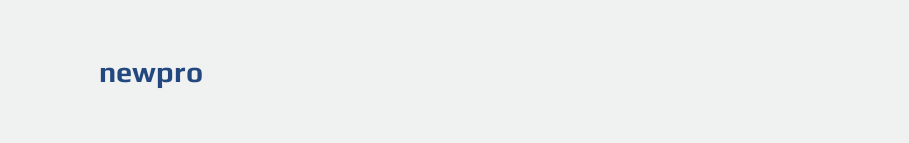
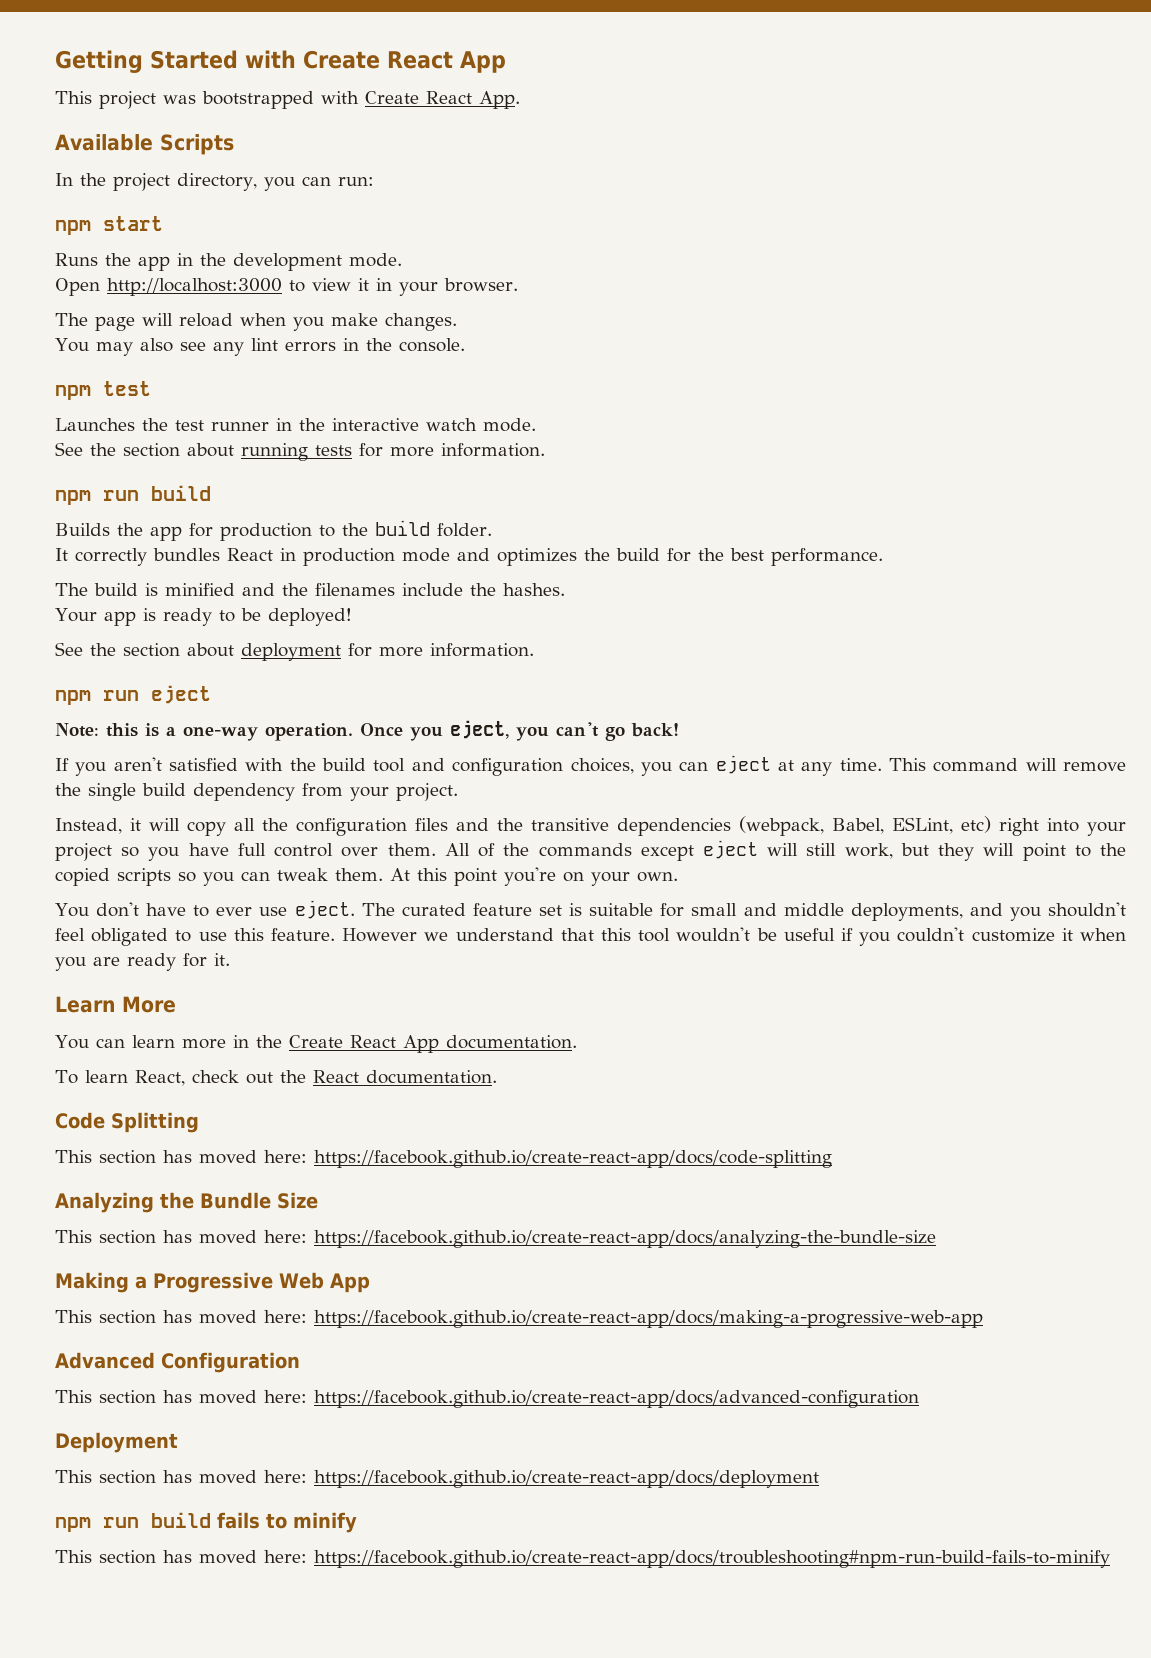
[99,67,203,89] newpro -> [55,50,506,73] [55,91,520,109] [55,134,234,155] [55,173,374,191] [55,216,163,235] [55,253,402,271] [55,278,518,296] [55,313,457,331] [55,338,465,356] [55,381,151,400] [55,418,536,432] [55,442,545,461] [55,485,211,505] [55,520,492,541] [55,548,883,566] [55,583,565,596] [55,608,352,626] [55,642,534,661] [55,685,211,705] [55,720,679,741] [55,755,1127,776] [55,783,458,801] [55,816,1126,836] [55,840,1127,861] [55,867,678,886] [55,900,1126,921] [55,927,1127,946] [55,953,230,971] [55,996,176,1013] [55,1035,577,1053] [55,1070,497,1086] [55,1112,199,1133] [55,1150,832,1168] [55,1192,318,1213] [55,1230,936,1248] [55,1272,370,1293] [55,1310,983,1328] [55,1352,300,1373] [55,1390,919,1408] [55,1432,178,1453] [55,1470,819,1488] [55,1512,357,1533] [55,1550,1110,1568] Getting Started with Create React App // This project was bootstrapped with Create React App. // Available Scripts // In the project directory, you can run: // npm start // Runs the app in the development mode. // Open http://localhost:3000 to view it in your browser. // The page will reload when you make changes. // You may also see any lint errors in the console. // npm test // Launches the test runner in the interactive watch mode. // See the section about running tests for more information. // npm run build // Builds the app for production to the build folder. // It correctly bundles React in production mode and optimizes the build for the best performance. // The build is minified and the filenames include the hashes. // Your app is ready to be deployed! // See the section about deployment for more information. // npm run eject // Note: this is a one-way operation. Once you eject, you can't go back! // If you aren't satisfied with the build tool and configuration choices, you can eject at any time. This command will remove the single build dependency from your project. // Instead, it will copy all the configuration files and the transitive dependencies (webpack, Babel, ESLint, etc) right into your project so you have full control over them. All of the commands except eject will still work, but they will point to the copied scripts so you can tweak them. At this point you're on your own. // You don't have to ever use eject. The curated feature set is suitable for small and middle deployments, and you shouldn't feel obligated to use this feature. However we understand that this tool wouldn't be useful if you couldn't customize it when you are ready for it. // Learn More // You can learn more in the Create React App documentation. // To learn React, check out the React documentation. // Code Splitting // This section has moved here: https://facebook.github.io/create-react-app/docs/code-splitting // Analyzing the Bundle Size // This section has moved here: https://facebook.github.io/create-react-app/docs/analyzing-the-bundle-size // Making a Progressive Web App // This section has moved here: https://facebook.github.io/create-react-app/docs/making-a-progressive-web-app // Advanced Configuration // This section has moved here: https://facebook.github.io/create-react-app/docs/advanced-configuration // Deployment // This section has moved here: https://facebook.github.io/create-react-app/docs/deployment // npm run build fails to minify // This section has moved here: https://facebook.github.io/create-react-app/docs/troubleshooting#npm-run-build-fails-to-minify

